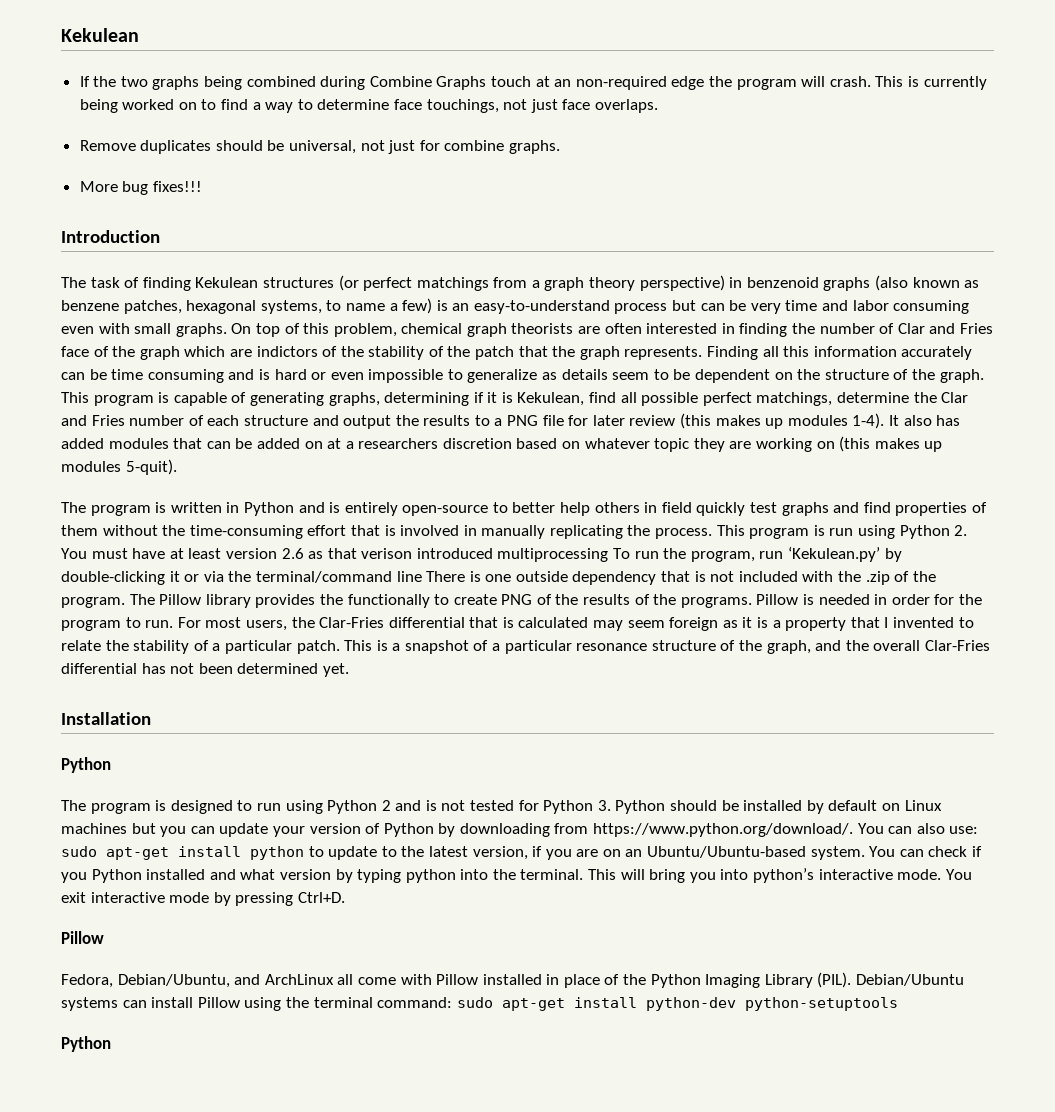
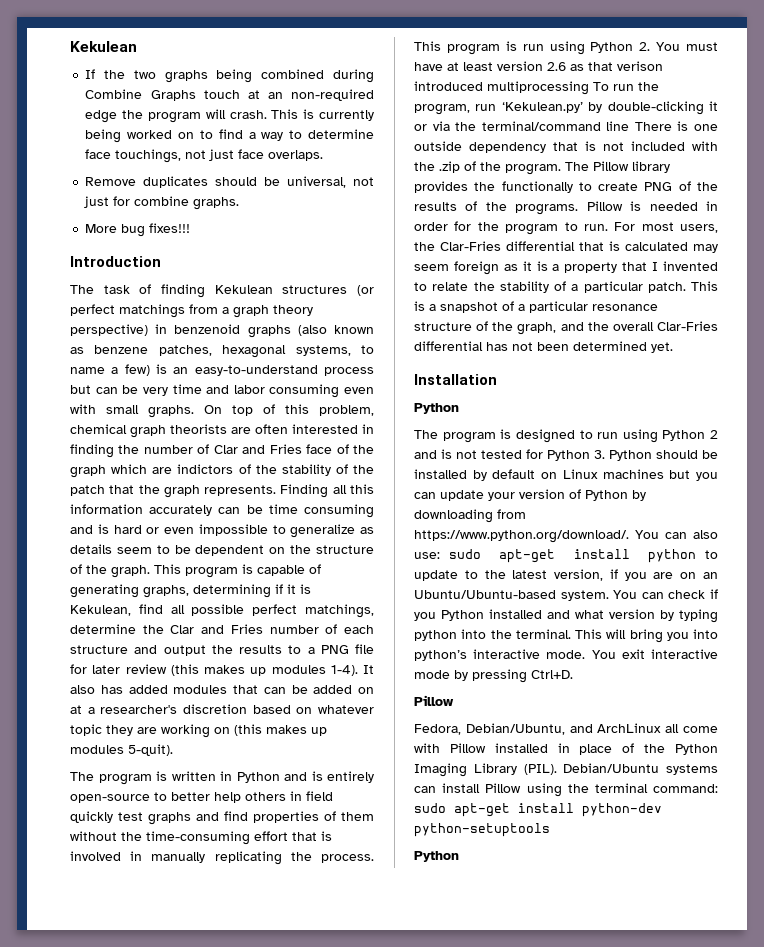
[358,438,439,449] researchers -> [100,705,178,714] researcher's

